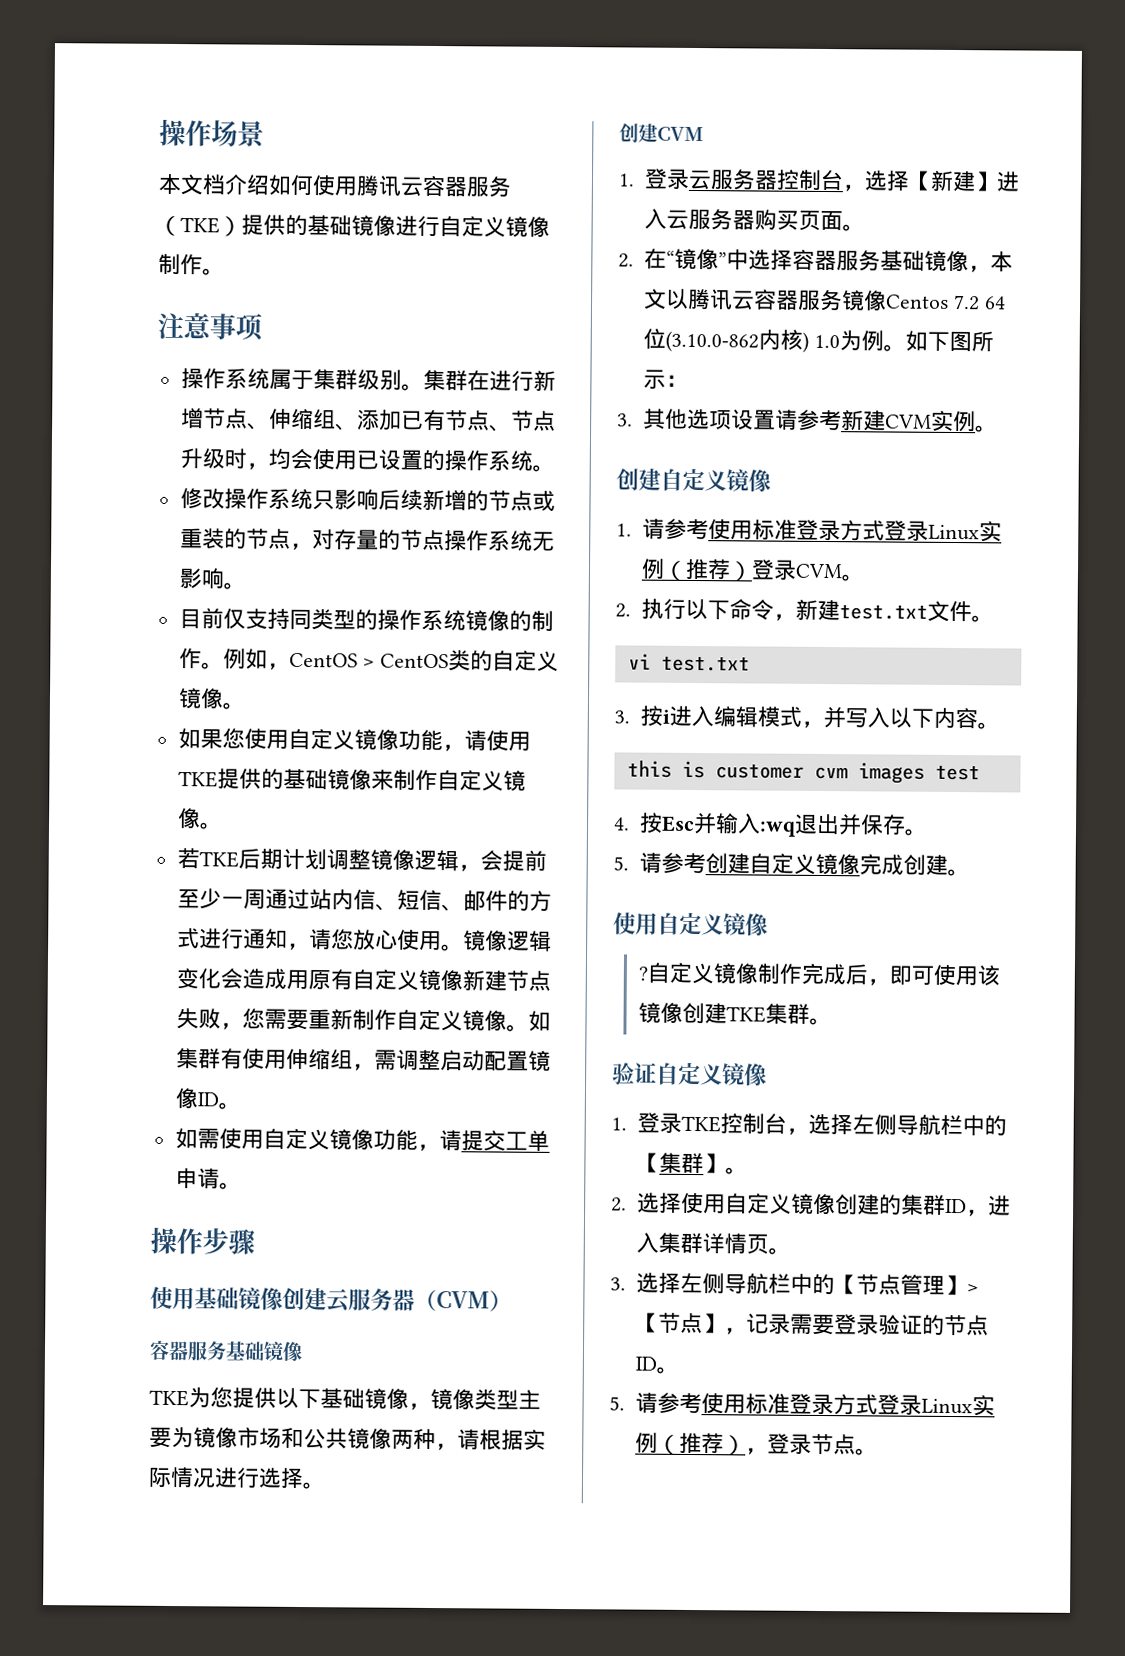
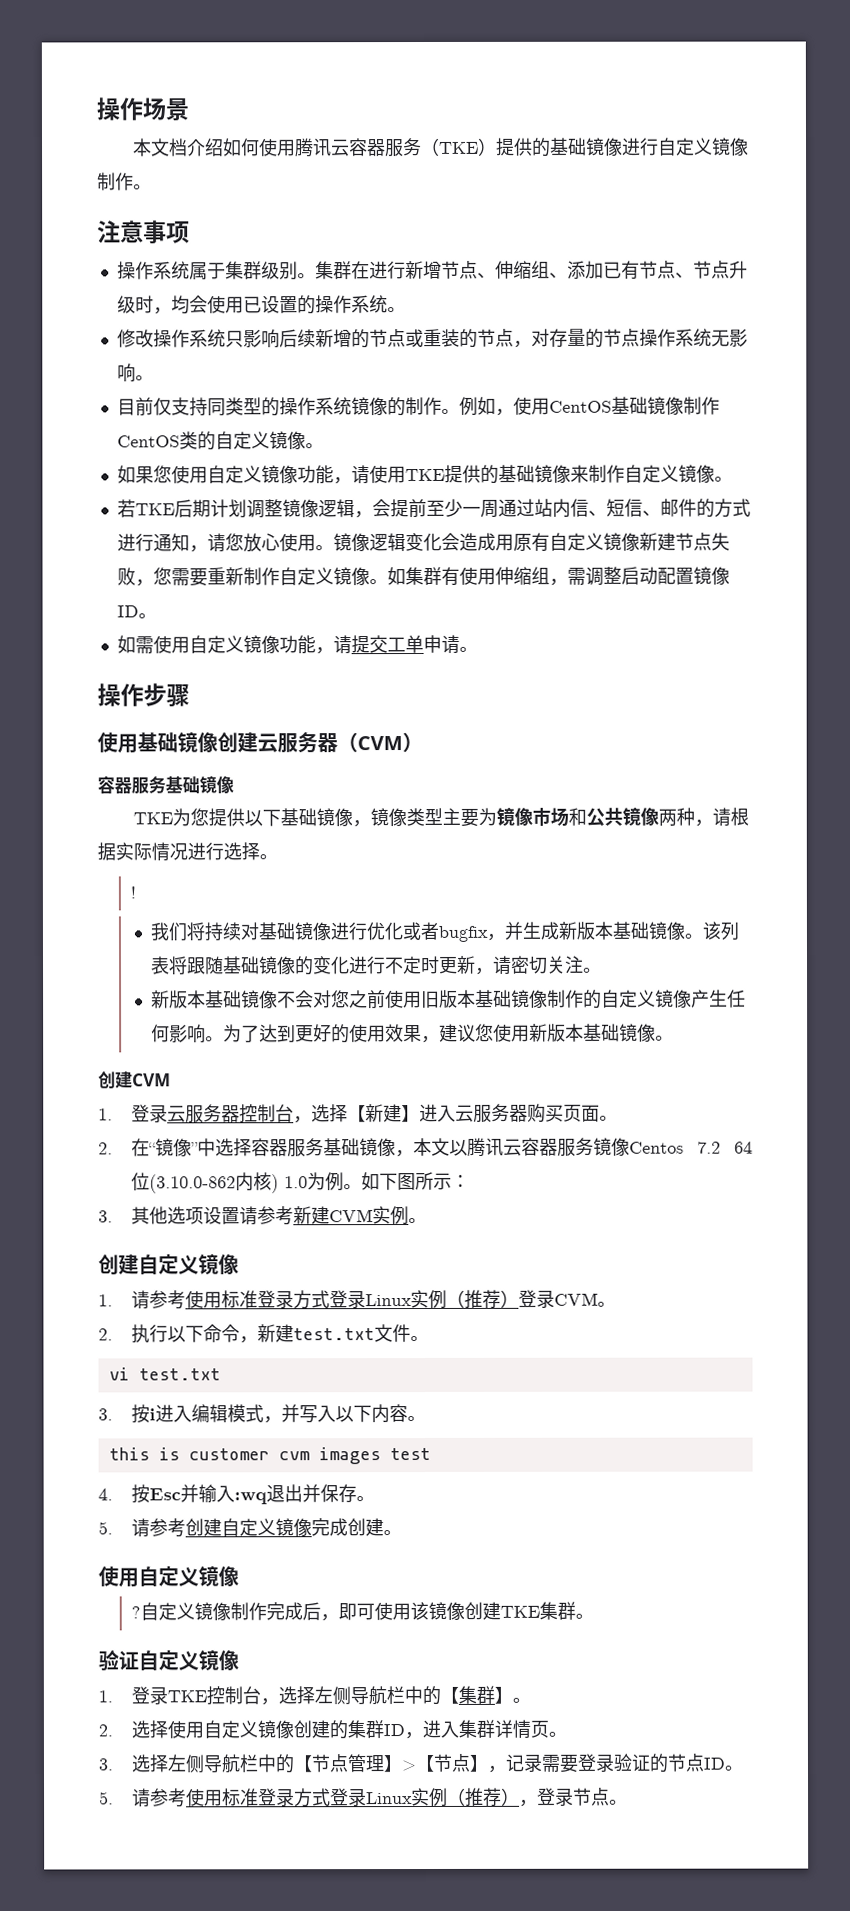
[288,652,376,668] CentOS > -> [512,396,720,415] 使用CentOS基础镜像制作
(325, 1486) none -> [130,886,137,899] [150,921,740,942] [151,955,603,976] [151,989,747,1009] [151,1023,675,1044] // ! // 我们将持续对基础镜像进行优化或者bugfix，并生成新版本基础镜像。该列表将跟随基础镜像的变化进行不定时更新，请密切关注。 // 新版本基础镜像不会对您之前使用旧版本基础镜像制作的自定义镜像产生任何影响。为了达到更好的使用效果，建议您使用新版本基础镜像。

